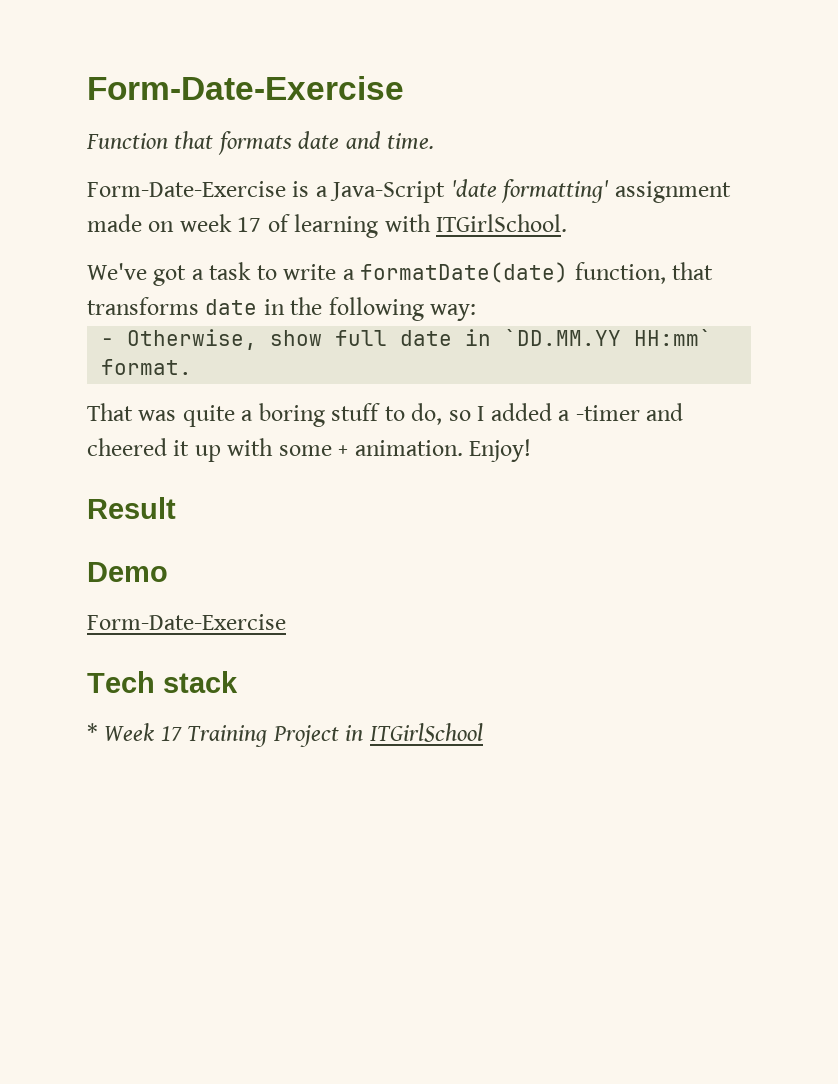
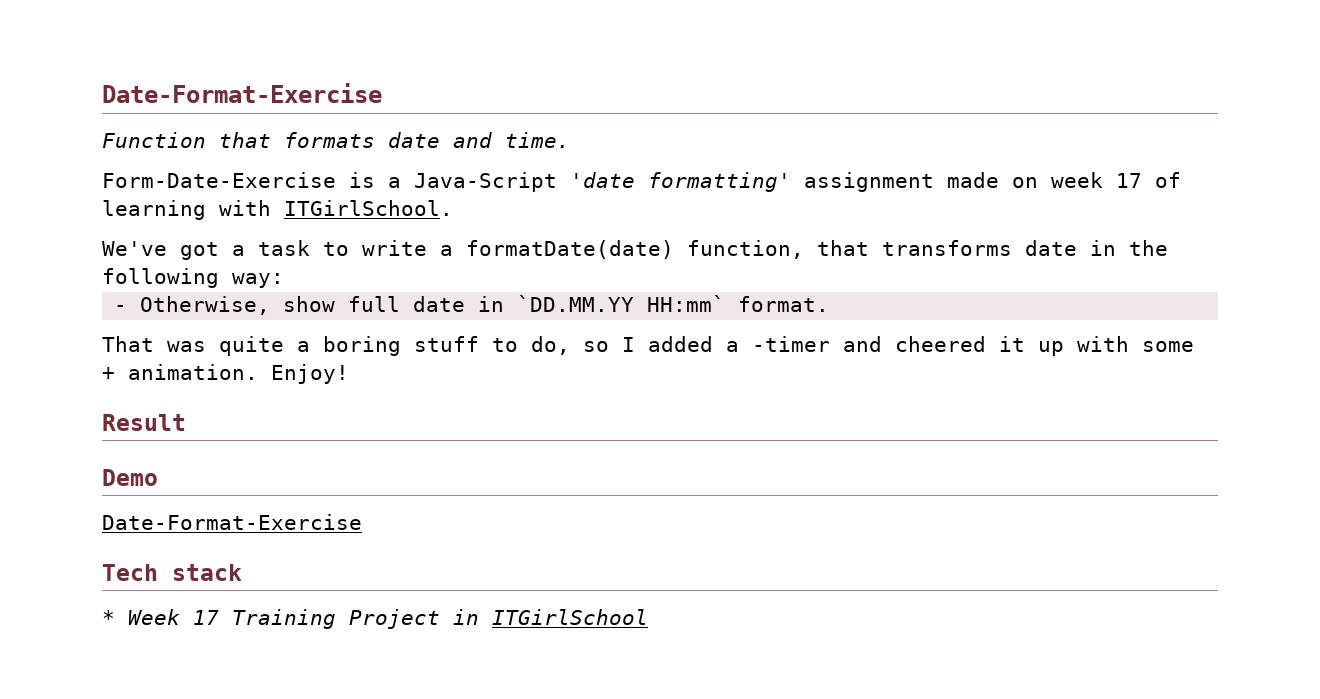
[87,76,404,100] Form-Date-Exercise -> [102,83,382,103] Date-Format-Exercise
[87,614,286,630] Form-Date-Exercise -> [102,514,362,530] Date-Format-Exercise

